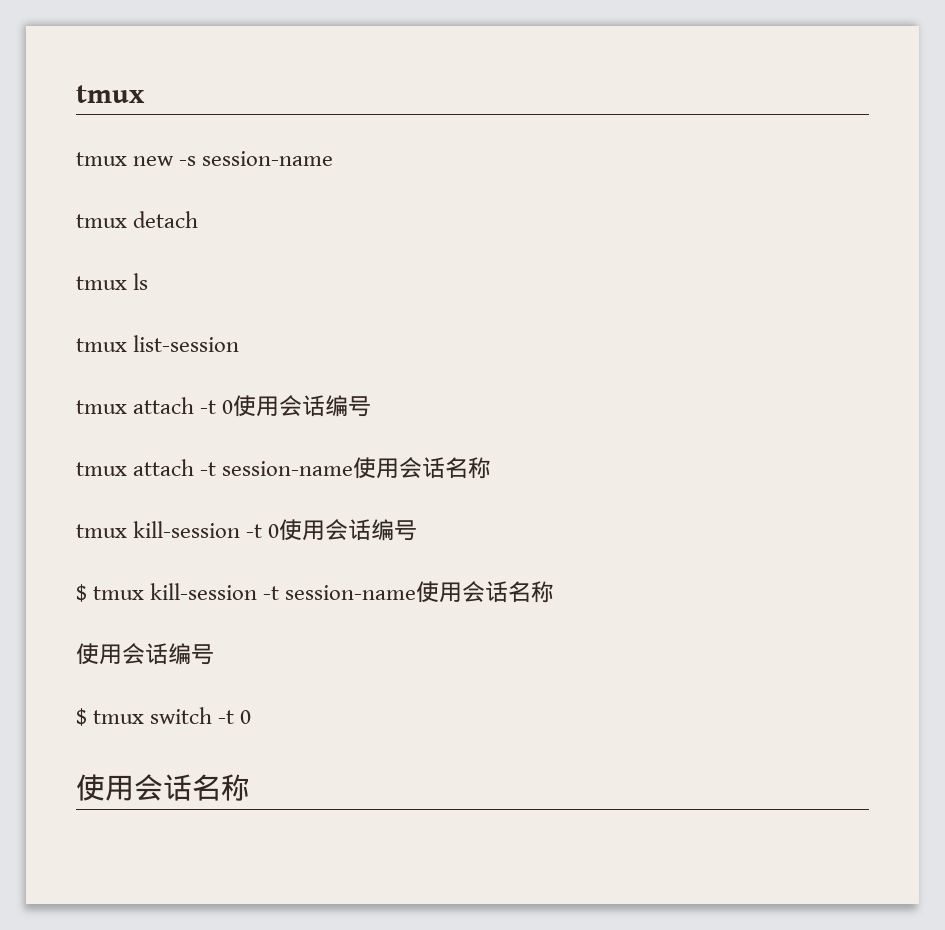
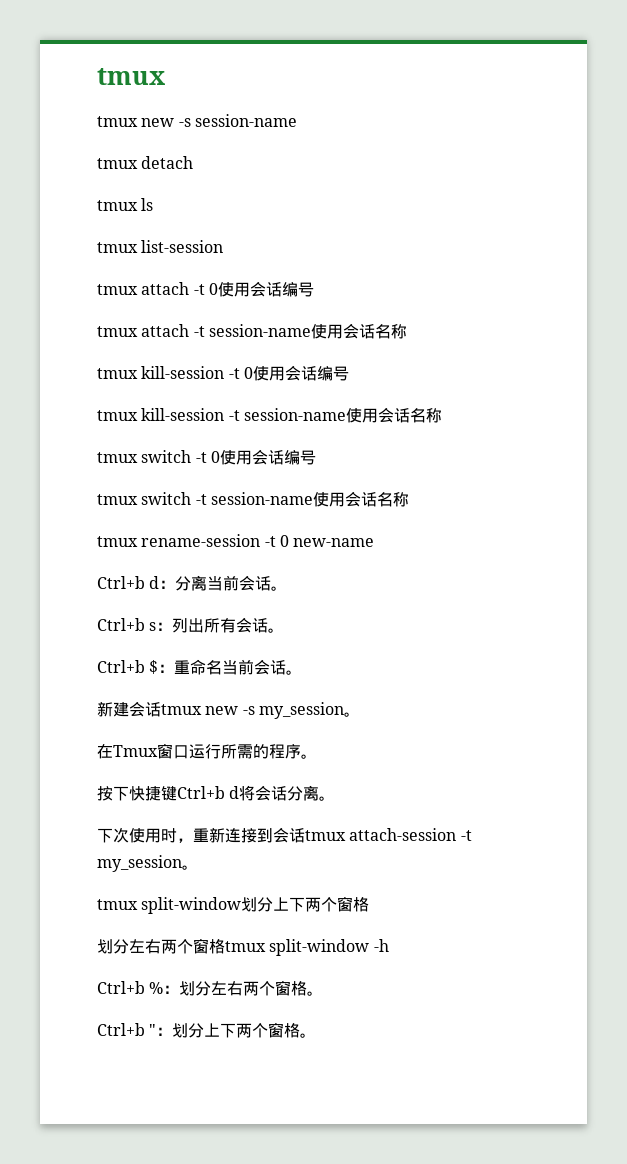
[76,584,87,602] $ -> (349, 373) none
[76,643,214,665] [76,707,252,726] [76,774,250,801] 使用会话编号 // $ tmux switch -t 0 // 使用会话名称 -> [97,449,316,465] [97,491,409,507] [97,534,375,547] [97,575,288,591] [97,617,285,633] [97,659,303,675] [97,701,360,719] [97,743,317,759] [97,785,336,801] [97,827,472,843] [97,855,198,872] [97,896,370,914] [97,938,389,956] [97,980,324,996] [97,1022,317,1038] tmux switch -t 0使用会话编号 // tmux switch -t session-name使用会话名称 // tmux rename-session -t 0 new-name // Ctrl+b d：分离当前会话。 // Ctrl+b s：列出所有会话。 // Ctrl+b $：重命名当前会话。 // 新建会话tmux new -s my_session。 // 在Tmux窗口运行所需的程序。 // 按下快捷键Ctrl+b d将会话分离。 // 下次使用时，重新连接到会话tmux attach-session -t my_session。 // tmux split-window划分上下两个窗格 // 划分左右两个窗格tmux split-window -h // Ctrl+b %：划分左右两个窗格。 // Ctrl+b "：划分上下两个窗格。

